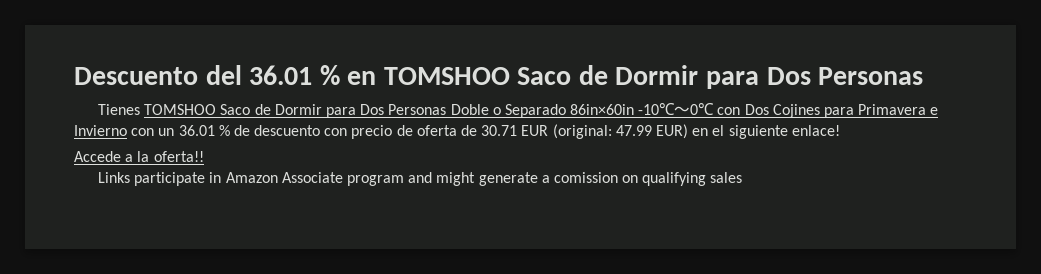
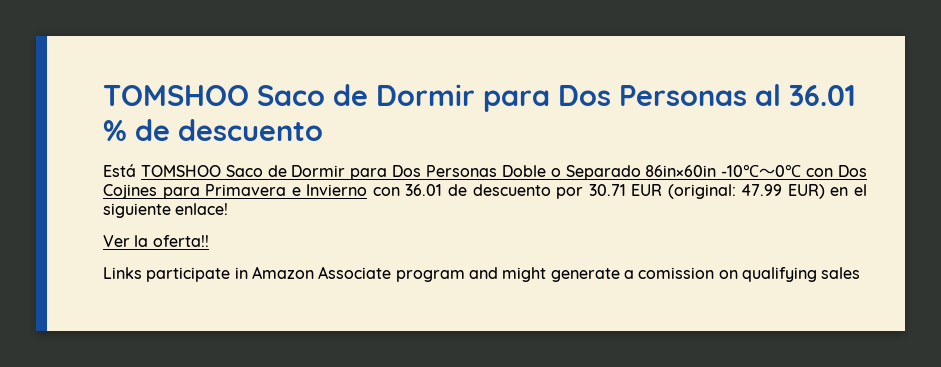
[74,65,924,89] [98,104,141,115] Descuento del 36.01 % en TOMSHOO Saco de Dormir para Dos Personas // Tienes -> [103,84,856,112] [103,119,323,141] [103,164,136,177] TOMSHOO Saco de Dormir para Dos Personas al 36.01 % de descuento // Está
[158,125,478,139] un 36.01 % de descuento con precio de oferta de -> [405,184,584,199] 36.01 de descuento por
[74,151,134,162] Accede a -> [103,235,130,247] Ver

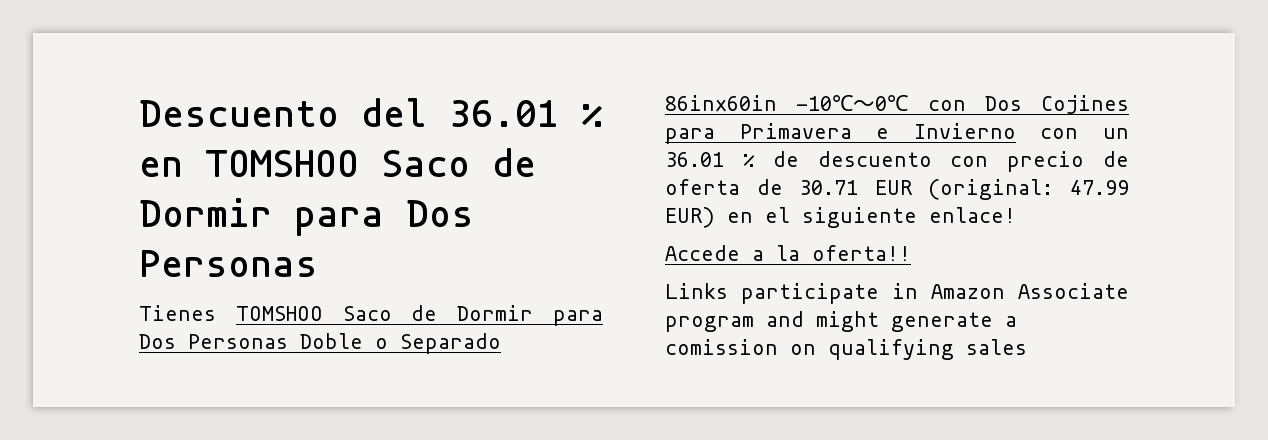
[103,84,856,112] [103,119,323,141] [103,164,136,177] TOMSHOO Saco de Dormir para Dos Personas al 36.01 % de descuento // Está -> [139,98,603,127] [139,148,536,177] [139,198,474,236] [139,250,318,277] [139,305,216,321] Descuento del 36.01 % en TOMSHOO Saco de Dormir para Dos Personas // Tienes
[405,184,584,199] 36.01 de descuento por -> [1103,128,1129,139] [665,151,1129,172] [665,179,783,195] un 36.01 % de descuento con precio de oferta de
[103,235,130,247] Ver -> [665,245,764,261] Accede a

